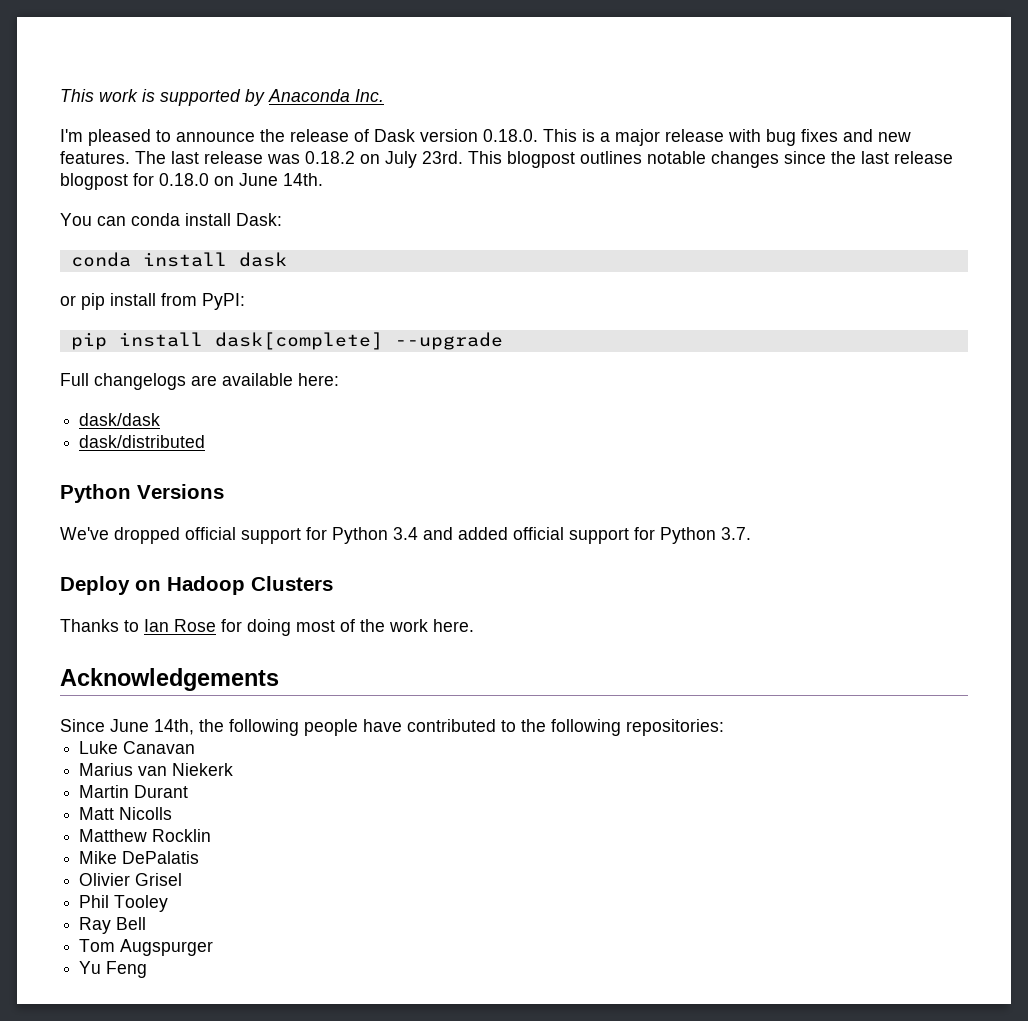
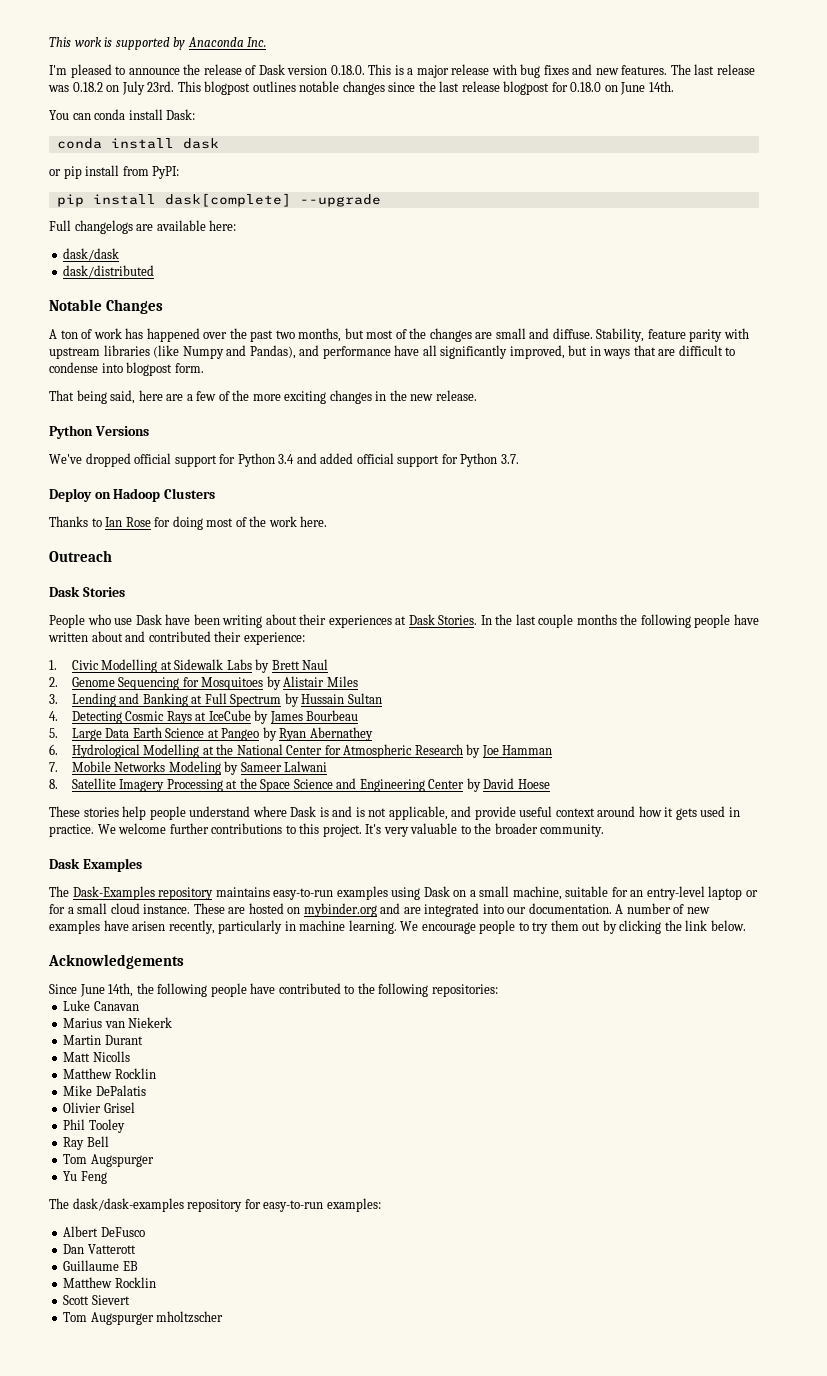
(206, 441) none -> [49,299,163,314] [49,328,749,342] [49,345,736,359] [49,362,204,376] [49,390,477,404] // Notable Changes // A ton of work has happened over the past two months, but most of the changes are small and diffuse. Stability, feature parity with upstream libraries (like Numpy and Pandas), and performance have all significantly improved, but in ways that are difficult to condense into blogpost form. // That being said, here are a few of the more exciting changes in the new release.
(474, 625) none -> [49,550,112,562] [49,586,125,597] [49,614,759,628] [48,631,305,645] [49,659,329,673] [49,676,358,690] [49,693,382,707] [49,710,359,724] [49,727,373,741] [49,744,553,758] [49,761,328,775] [49,778,550,792] [49,806,740,820] [49,823,605,837] [49,858,142,872] [49,886,758,900] [49,903,710,917] [49,920,746,934] // Outreach // Dask Stories // People who use Dask have been writing about their experiences at Dask Stories. In the last couple months the following people have written about and contributed their experience: // 1. Civic Modelling at Sidewalk Labs by Brett Naul // 2. Genome Sequencing for Mosquitoes by Alistair Miles // 3. Lending and Banking at Full Spectrum by Hussain Sultan // 4. Detecting Cosmic Rays at IceCube by James Bourbeau // 5. Large Data Earth Science at Pangeo by Ryan Abernathey // 6. Hydrological Modelling at the National Center for Atmospheric Research by Joe Hamman // 7. Mobile Networks Modeling by Sameer Lalwani // 8. Satellite Imagery Processing at the Space Science and Engineering Center by David Hoese // These stories help people understand where Dask is and is not applicable, and provide useful context around how it gets used in practice. We welcome further contributions to this project. It's very valuable to the broader community. // Dask Examples // The Dask-Examples repository maintains easy-to-run examples using Dask on a small machine, suitable for an entry-level laptop or for a small cloud instance. These are hosted on mybinder.org and are integrated into our documentation. A number of new examples have arisen recently, particularly in machine learning. We encourage people to try them out by clicking the link below.
(148, 969) none -> [49,1198,381,1212] [63,1226,145,1237] [63,1244,136,1254] [63,1260,138,1271] [63,1277,156,1288] [63,1295,130,1305] [63,1311,224,1325] // The dask/dask-examples repository for easy-to-run examples: // Albert DeFusco // Dan Vatterott // Guillaume EB // Matthew Rocklin // Scott Sievert // Tom Augspurger mholtzscher

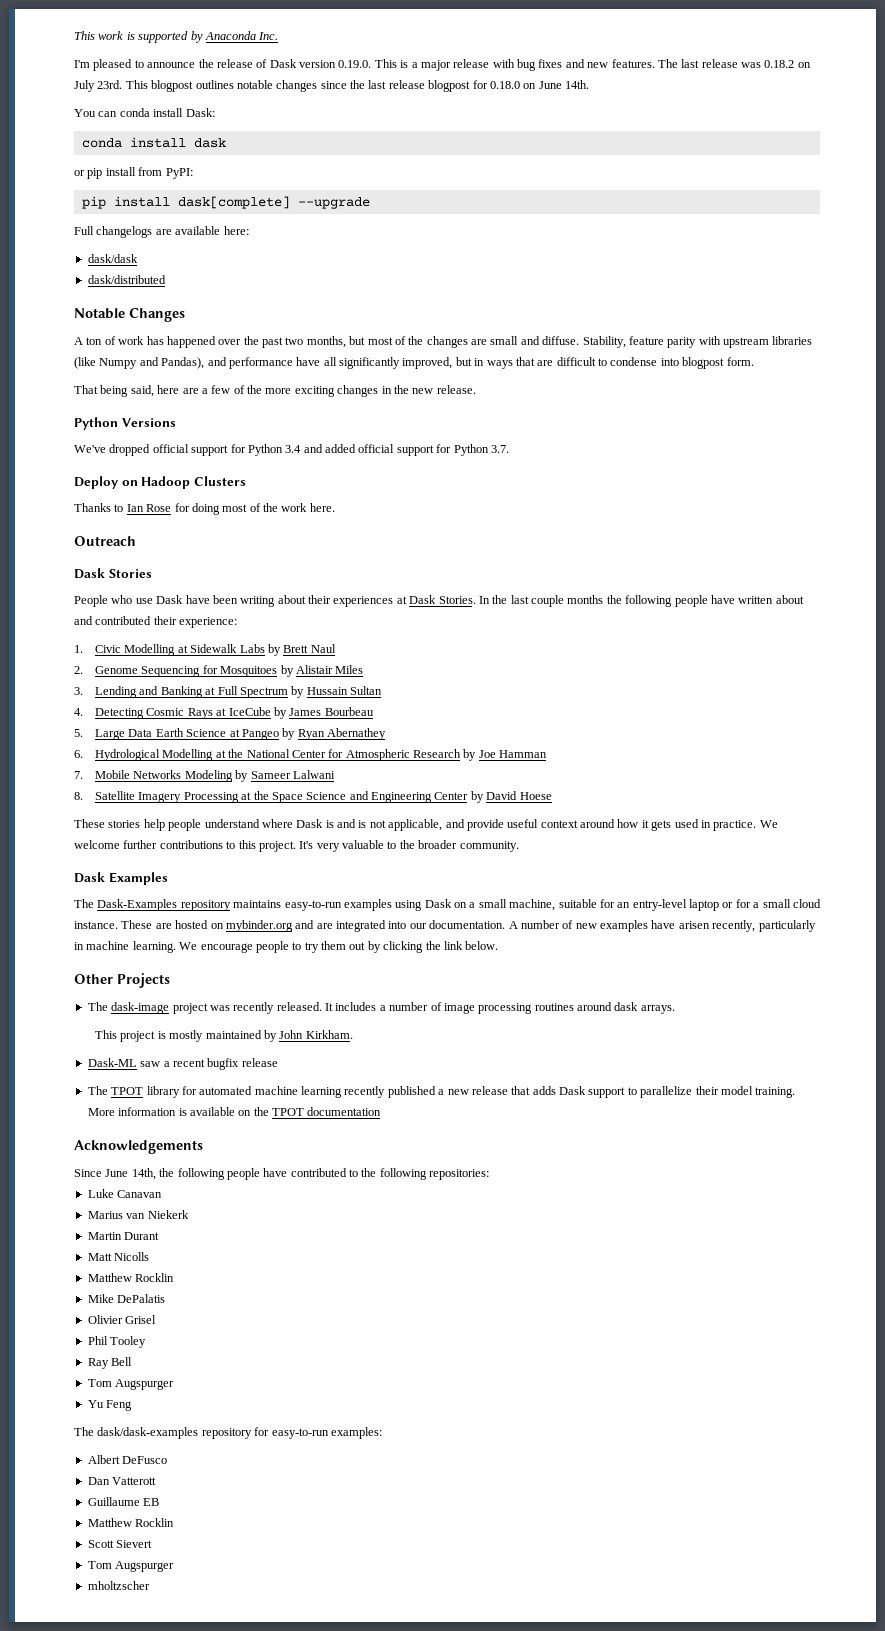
[330,65,365,75] 0.18.0. -> [338,60,372,68] 0.19.0.
(746, 925) none -> [74,973,170,988] [87,1002,675,1014] [95,1030,353,1042] [87,1058,278,1070] [87,1086,796,1098] [87,1107,382,1116] // Other Projects // The dask-image project was recently released. It includes a number of image processing routines around dask arrays. // This project is mostly maintained by John Kirkham. // Dask-ML saw a recent bugfix release // The TPOT library for automated machine learning recently published a new release that adds Dask support to parallelize their model training. More information is available on the TPOT documentation
(154, 1318) none -> (175, 1566) //

